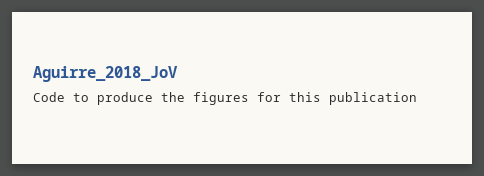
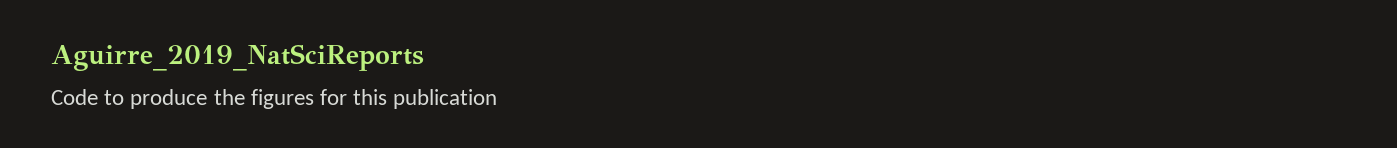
[33,66,178,82] Aguirre_2018_JoV -> [51,44,424,71] Aguirre_2019_NatSciReports

